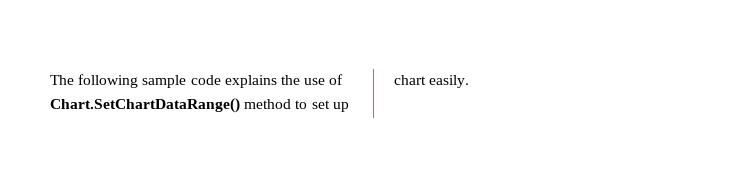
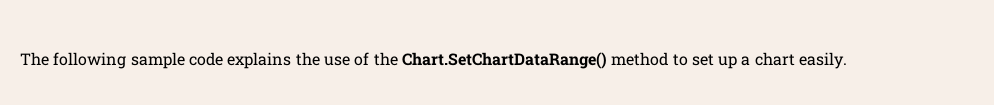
(344, 79) none -> [373,52,398,66] the
(349, 107) none -> [741,56,751,66] a

